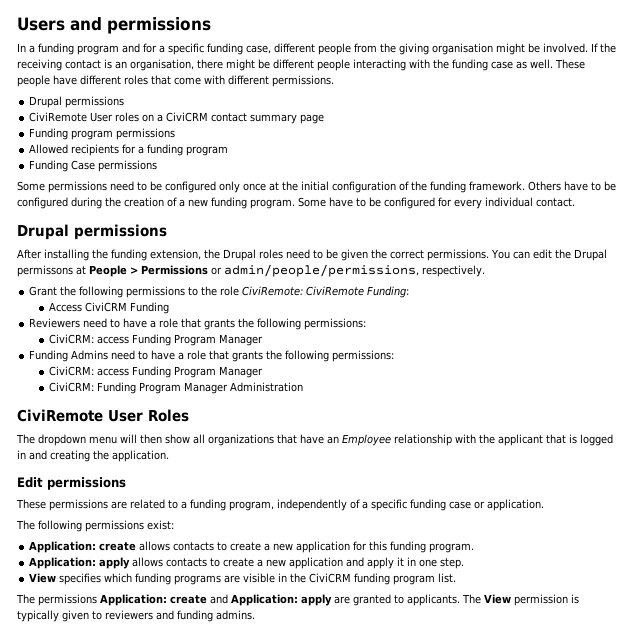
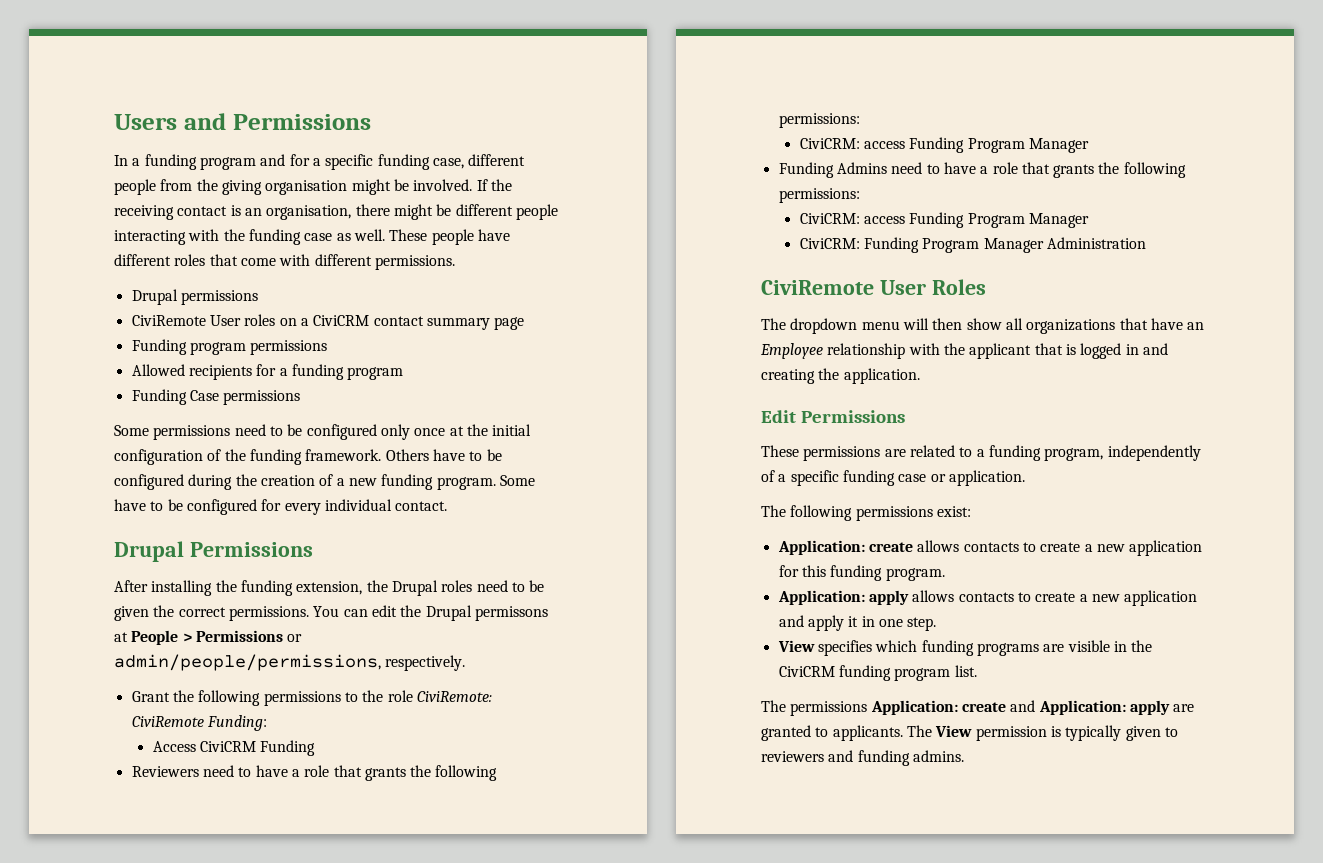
[107,17,211,34] permissions -> [232,114,371,130] Permissions
[74,224,167,240] permissions -> [189,542,313,557] Permissions
[47,477,126,490] permissions -> [800,410,905,423] Permissions

